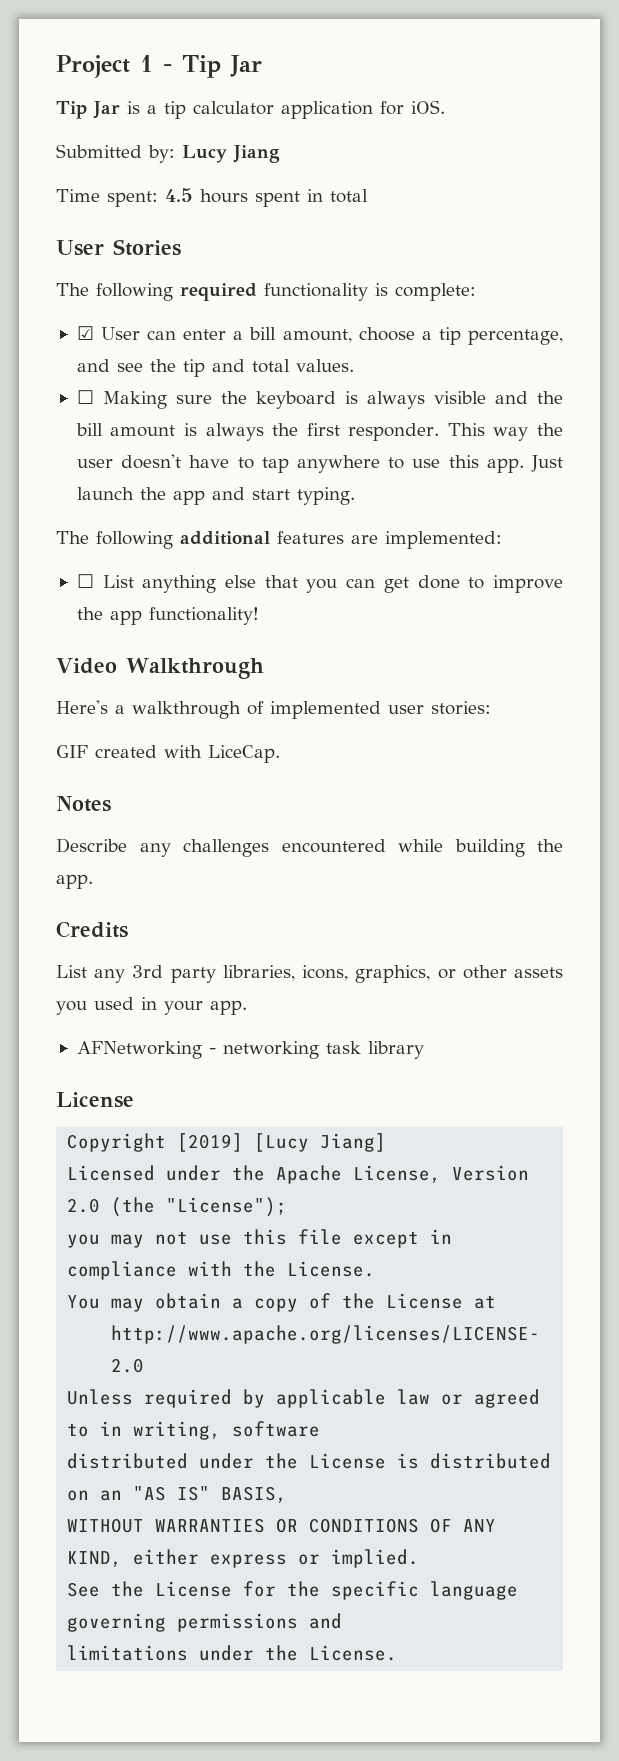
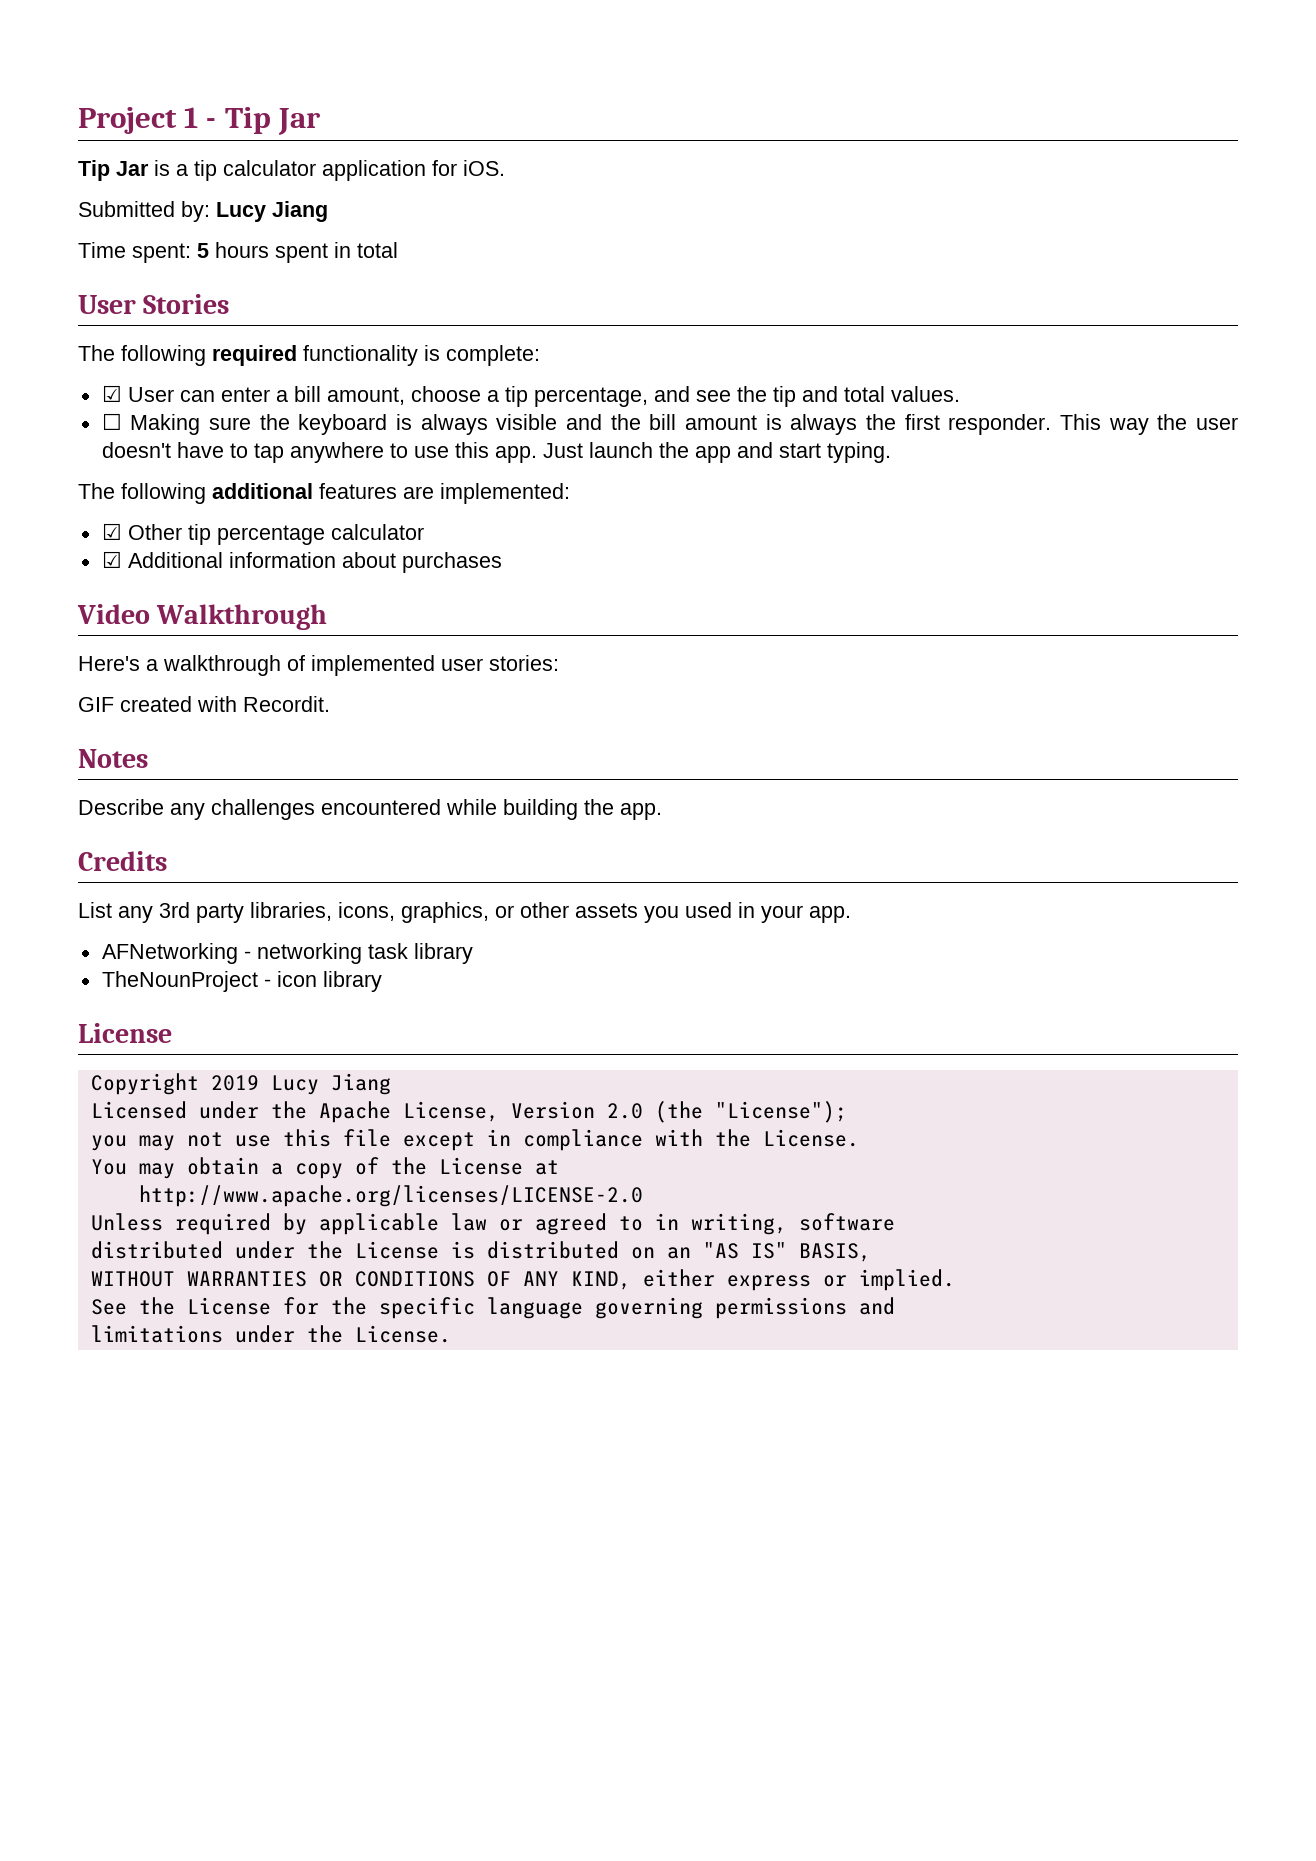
[165,188,193,202] 4.5 -> [197,243,209,258] 5
[76,574,563,593] [76,607,259,625] ☐ List anything else that you can get done to improve the app functionality! -> [101,523,424,545] [101,551,502,573] ☑ Other tip percentage calculator // ☑ Additional information about purchases
[208,745,280,763] LiceCap. -> [243,696,330,712] Recordit.
(424, 1050) none -> [101,971,382,992] // TheNounProject - icon library
[177,1133,387,1152] [2019] [Lucy Jiang] -> [210,1073,391,1095] 2019 Lucy Jiang

